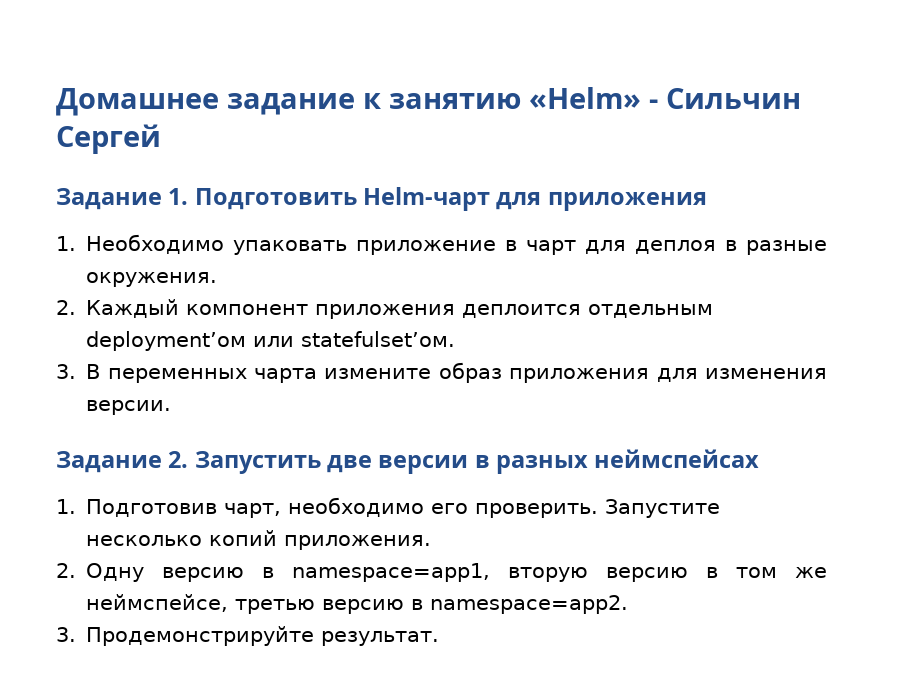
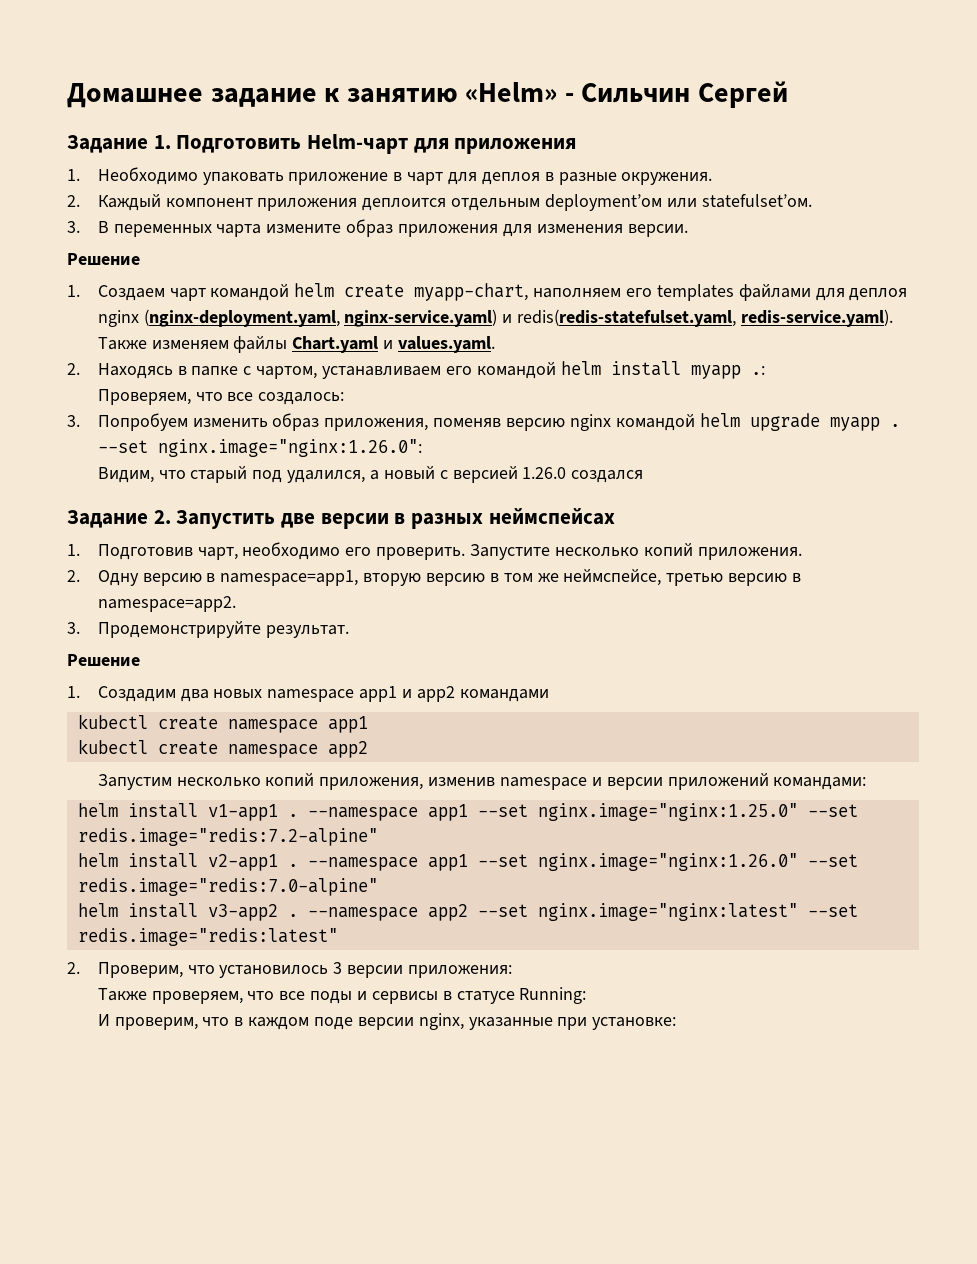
(172, 407) none -> [67,253,140,265] [67,283,908,301] [97,309,893,327] [97,336,495,353] [67,361,765,379] [97,389,345,405] [67,413,900,431] [97,439,422,457] [97,466,644,483] // Решение // 1. Создаем чарт командой helm create myapp-chart, наполняем его templates файлами для деплоя nginx (nginx-deployment.yaml, nginx-service.yaml) и redis(redis-statefulset.yaml, redis-service.yaml). Также изменяем файлы Chart.yaml и values.yaml. // 2. Находясь в папке с чартом, устанавливаем его командой helm install myapp .: // Проверяем, что все создалось: // 3. Попробуем изменить образ приложения, поменяв версию nginx командой helm upgrade myapp . --set nginx.image="nginx:1.26.0": // Видим, что старый под удалился, а новый с версией 1.26.0 создался
(440, 638) none -> [67,654,140,666] [67,686,549,702] [77,714,368,733] [77,739,368,758] [97,773,867,790] [77,803,858,821] [77,828,378,846] [77,853,858,871] [77,878,378,896] [77,903,858,921] [77,928,338,946] [67,962,512,978] [97,987,587,1004] [97,1013,677,1030] // Решение // 1. Создадим два новых namespace app1 и app2 командами // kubectl create namespace app1 // kubectl create namespace app2 // Запустим несколько копий приложения, изменив namespace и версии приложений командами: // helm install v1-app1 . --namespace app1 --set nginx.image="nginx:1.25.0" --set redis.image="redis:7.2-alpine" // helm install v2-app1 . --namespace app1 --set nginx.image="nginx:1.26.0" --set redis.image="redis:7.0-alpine" // helm install v3-app2 . --namespace app2 --set nginx.image="nginx:latest" --set redis.image="redis:latest" // 2. Проверим, что установилось 3 версии приложения: // Также проверяем, что все поды и сервисы в статусе Running: // И проверим, что в каждом поде версии nginx, указанные при установке:

